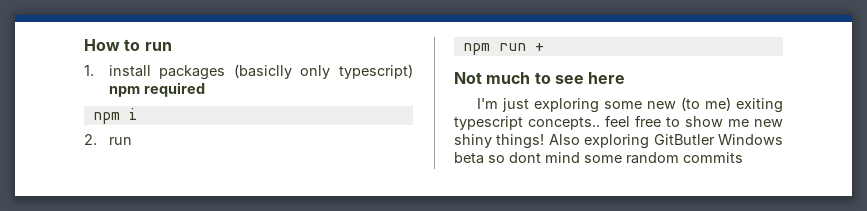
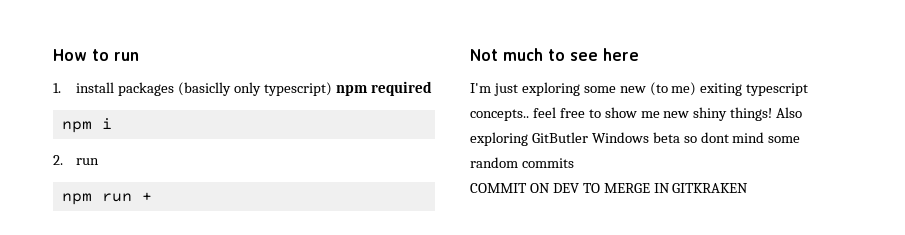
(743, 157) none -> [470,183,749,193] // COMMIT ON DEV TO MERGE IN GITKRAKEN

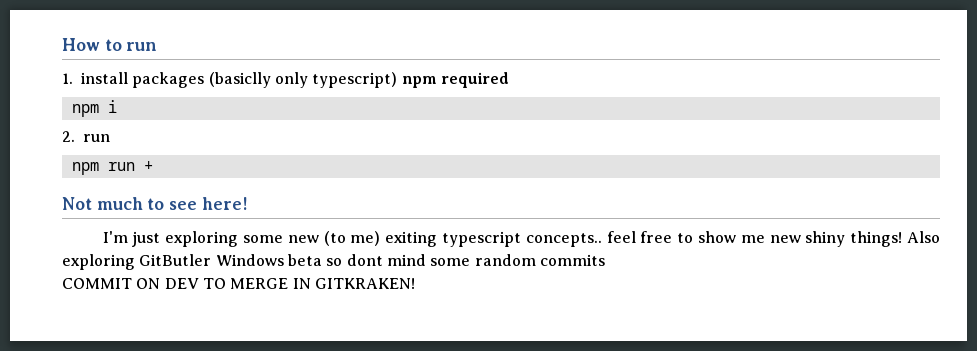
[603,48,639,61] here -> [201,197,248,210] here!
[672,183,749,193] GITKRAKEN -> [314,278,415,289] GITKRAKEN!

